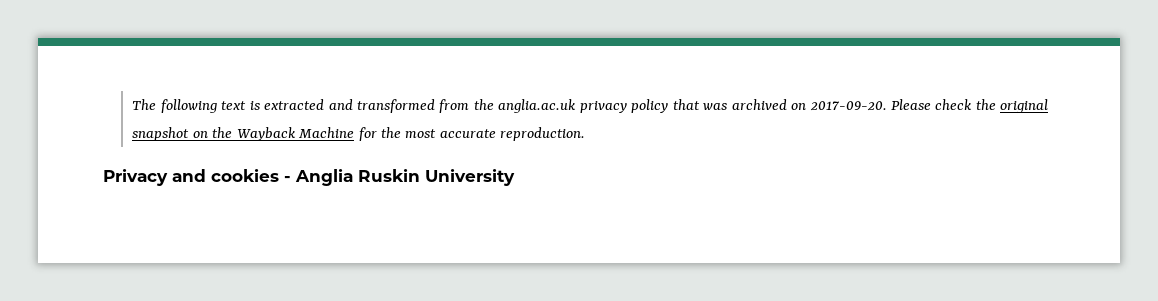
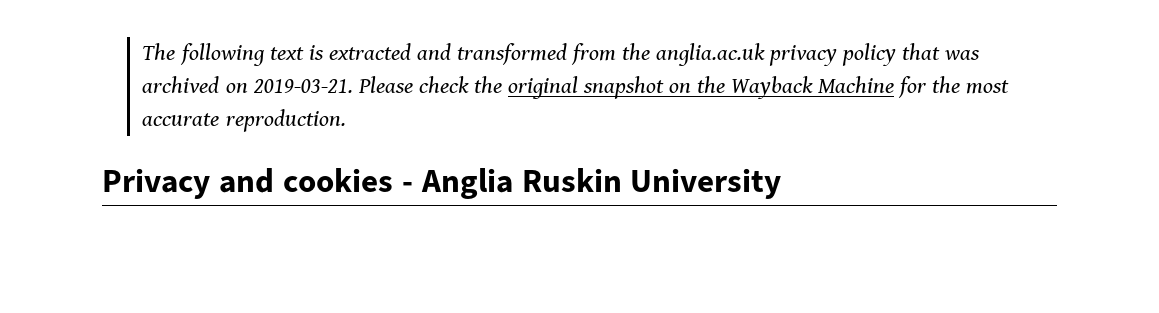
[809,101,887,111] 2017-09-20. -> [252,79,353,93] 2019-03-21.

